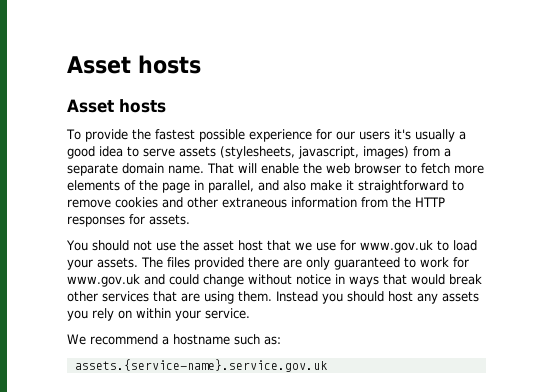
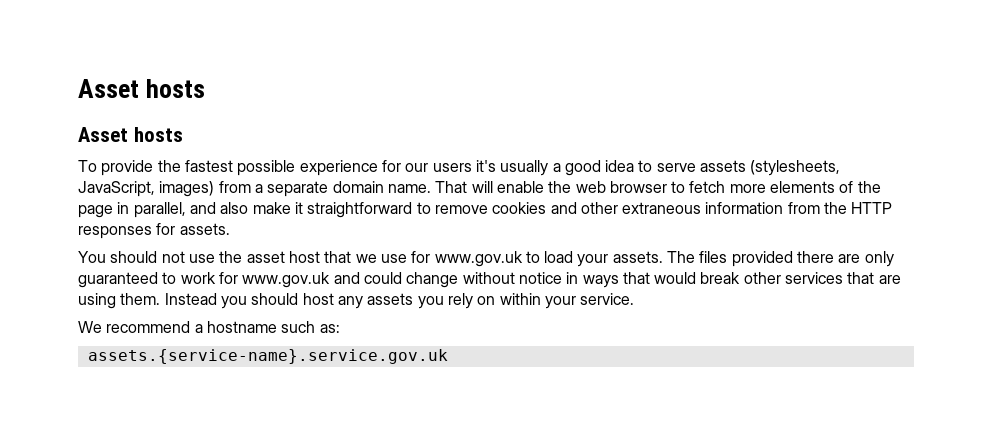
[298,146,359,159] javascript, -> [78,181,155,197] JavaScript,

